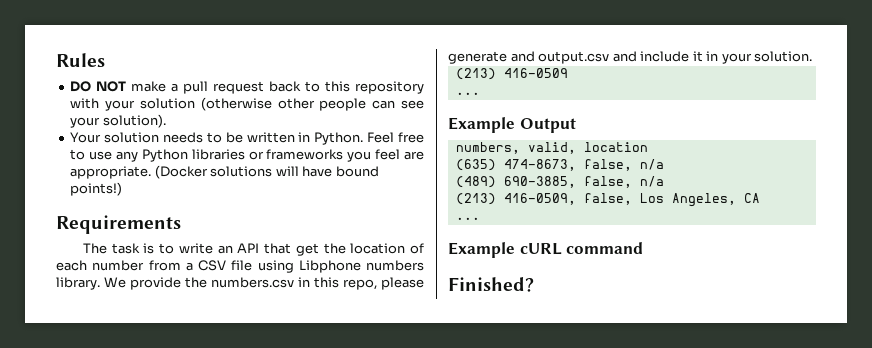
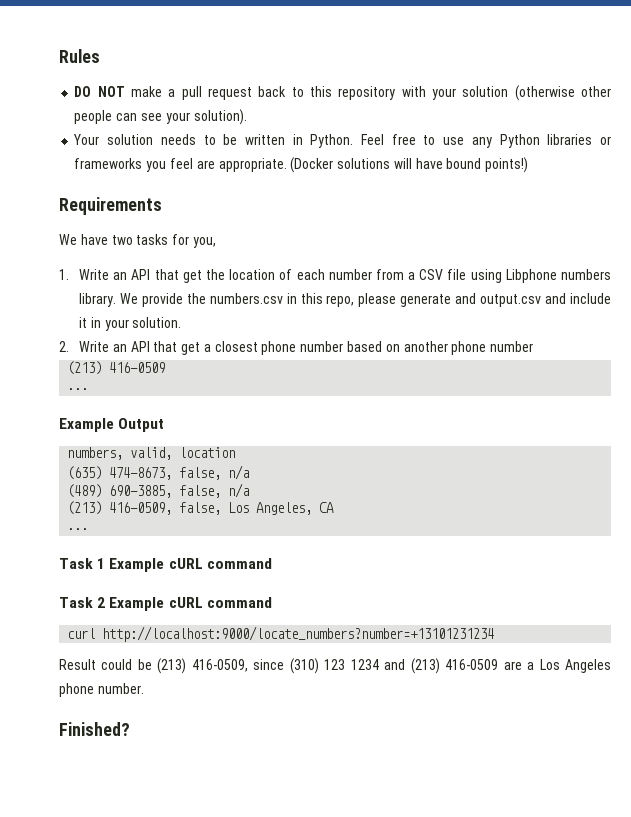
[82,243,213,254] The task is to write -> [59,234,216,248] [59,269,110,280] We have two tasks for you, // 1. Write
(813, 56) none -> [59,341,534,355] // 2. Write an API that get a closest phone number based on another phone number
[448,242,644,258] Example cURL command -> [59,558,272,572] [59,597,272,611] [67,626,495,642] [59,658,611,674] [59,683,144,697] Task 1 Example cURL command // Task 2 Example cURL command // curl http://localhost:9000/locate_numbers?number=+13101231234 // Result could be (213) 416-0509, since (310) 123 1234 and (213) 416-0509 are a Los Angeles phone number.

